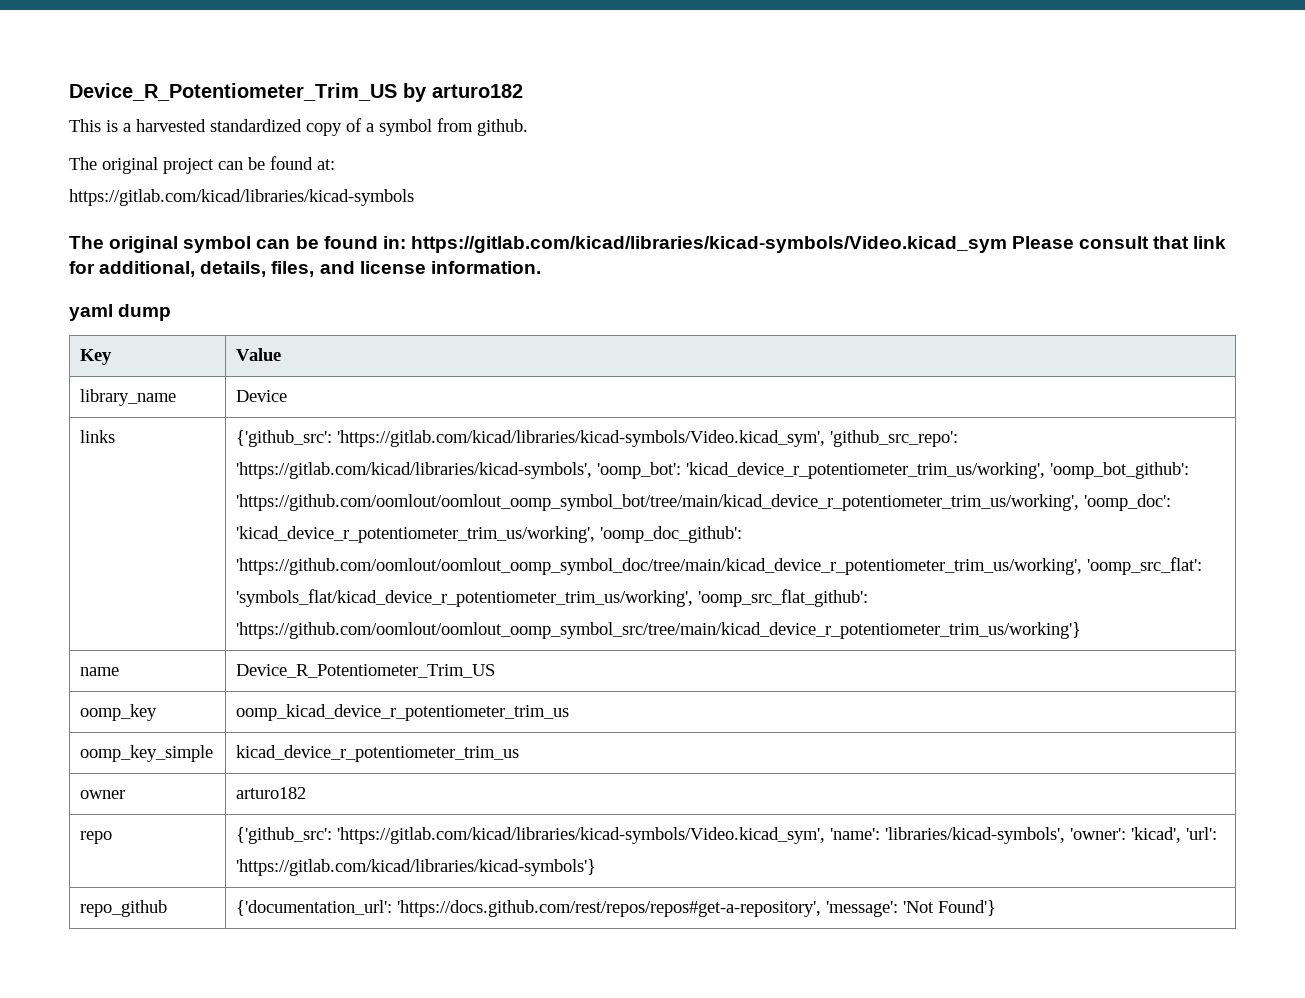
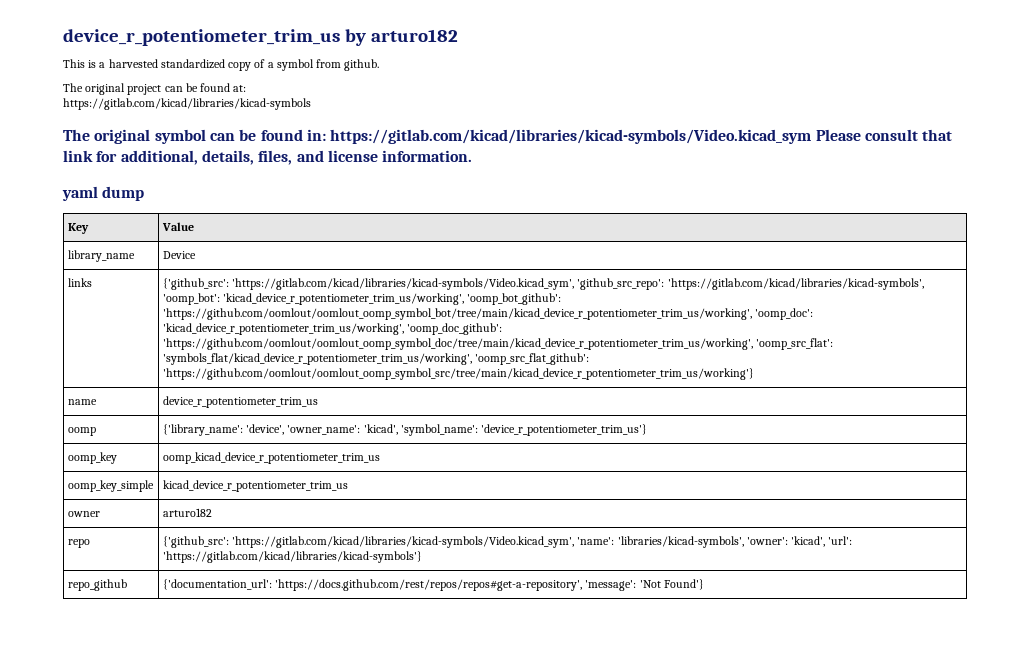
[69,83,397,101] Device_R_Potentiometer_Trim_US -> [63,29,340,46] device_r_potentiometer_trim_us
[236,664,496,678] Device_R_Potentiometer_Trim_US -> [162,396,318,408] [67,427,96,436] [162,424,648,436] device_r_potentiometer_trim_us // oomp | {'library_name': 'device', 'owner_name': 'kicad', 'symbol_name': 'device_r_potentiometer_trim_us'}

